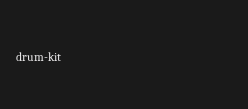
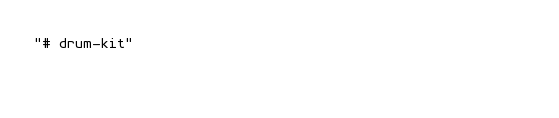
[16,52,61,61] drum-kit -> [34,38,133,48] "# drum-kit"

